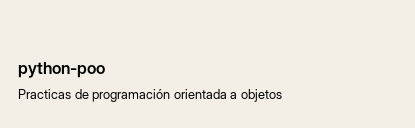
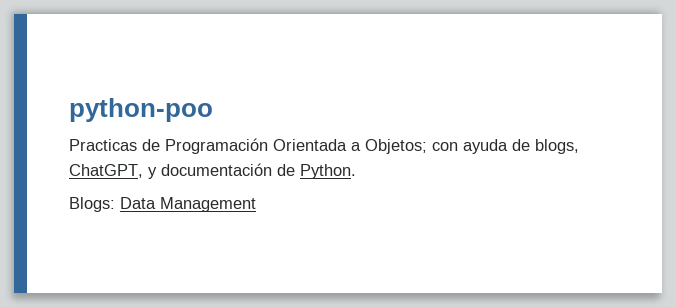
[92,89,282,102] programación orientada a objetos -> [165,138,579,154] [69,163,356,179] [69,197,256,212] Programación Orientada a Objetos; con ayuda de blogs, ChatGPT, y documentación de Python. // Blogs: Data Management

